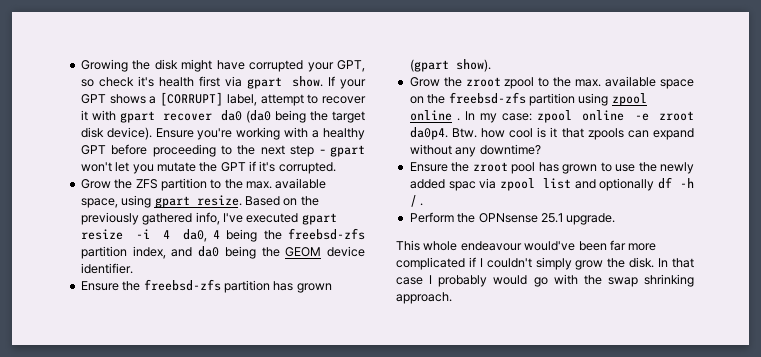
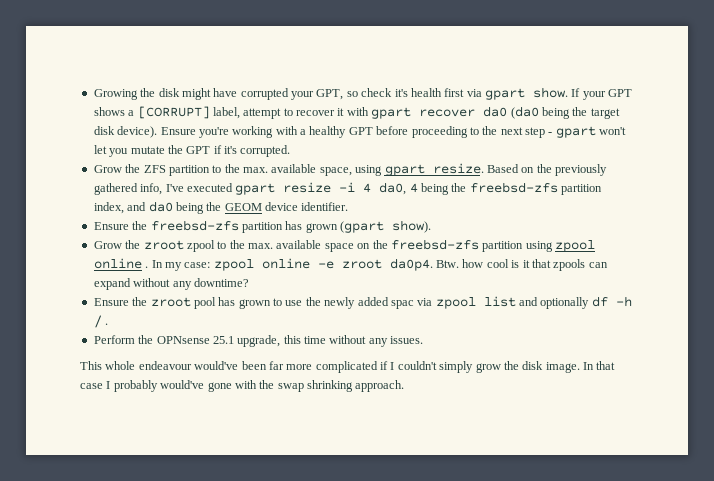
[566,213,616,225] upgrade. -> [237,335,424,347] upgrade, this time without any issues.
[629,257,655,268] disk. -> [522,361,580,373] disk image.
[493,275,548,287] would go -> [160,380,232,392] would've gone

